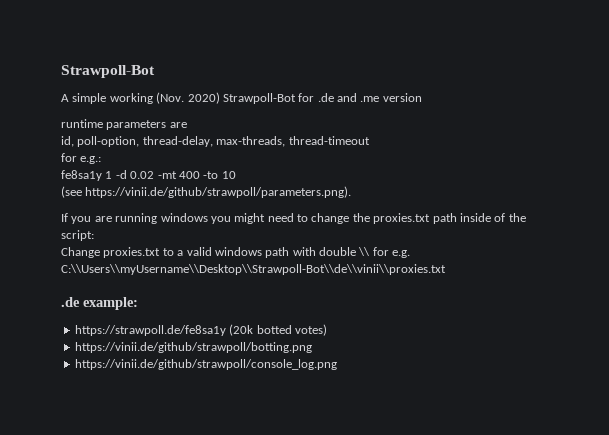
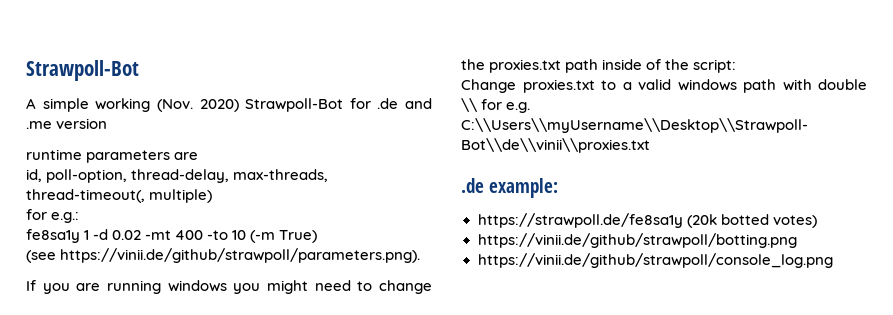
[288,136,370,145] thread-timeout -> [26,189,213,203] thread-timeout(, multiple)
(236, 175) none -> [250,230,318,243] (-m True)

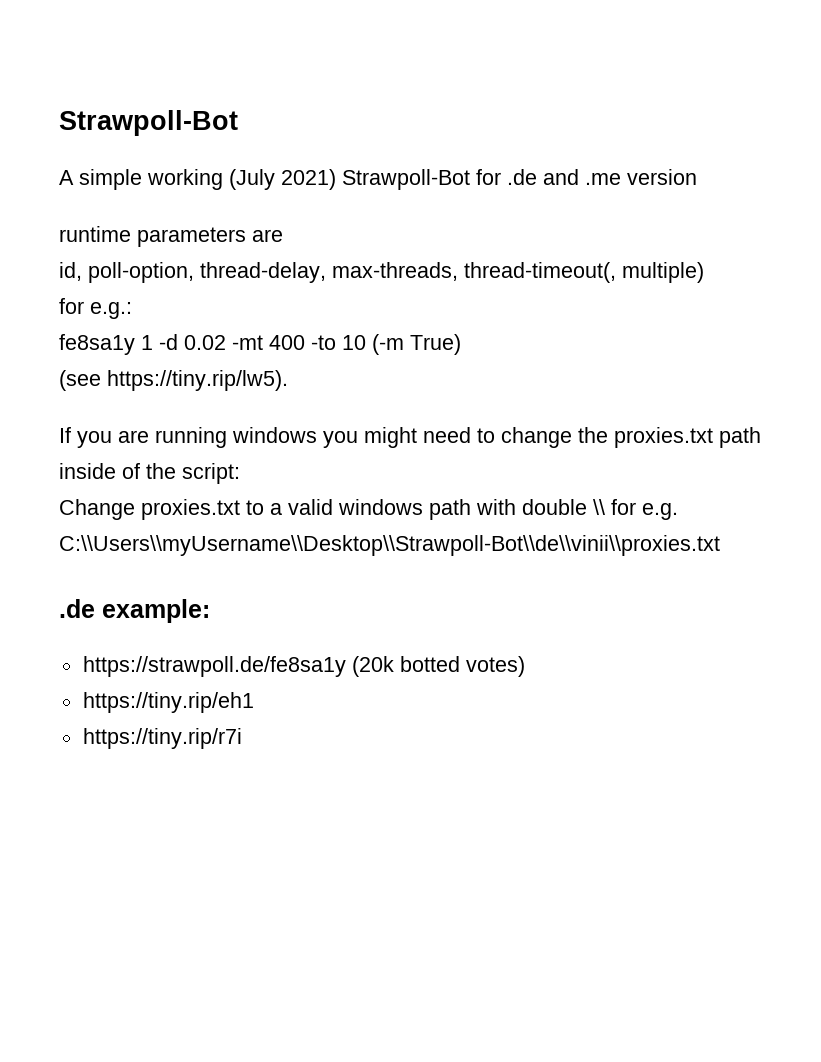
[156,99,239,112] (Nov. 2020) -> [229,169,336,190] (July 2021)
[60,248,421,263] https://vinii.de/github/strawpoll/parameters.png). -> [107,370,288,391] https://tiny.rip/lw5).
[477,233,797,248] [477,253,833,268] https://vinii.de/github/strawpoll/botting.png // https://vinii.de/github/strawpoll/console_log.png -> [82,692,254,713] [82,728,242,749] https://tiny.rip/eh1 // https://tiny.rip/r7i

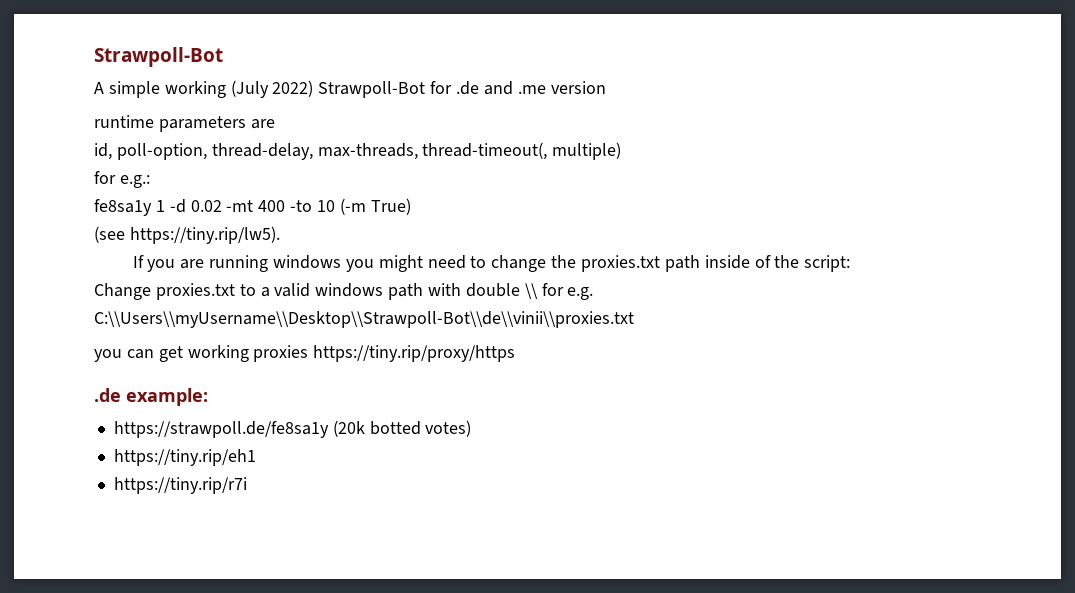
[281,169,336,190] 2021) -> [272,80,314,97] 2022)
(720, 545) none -> [94,345,516,362] // you can get working proxies https://tiny.rip/proxy/https

